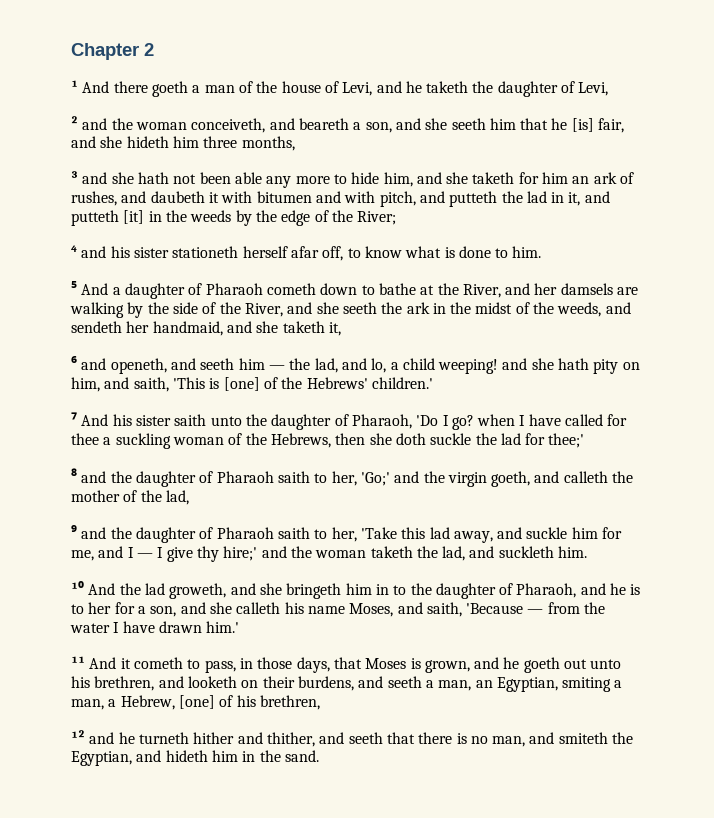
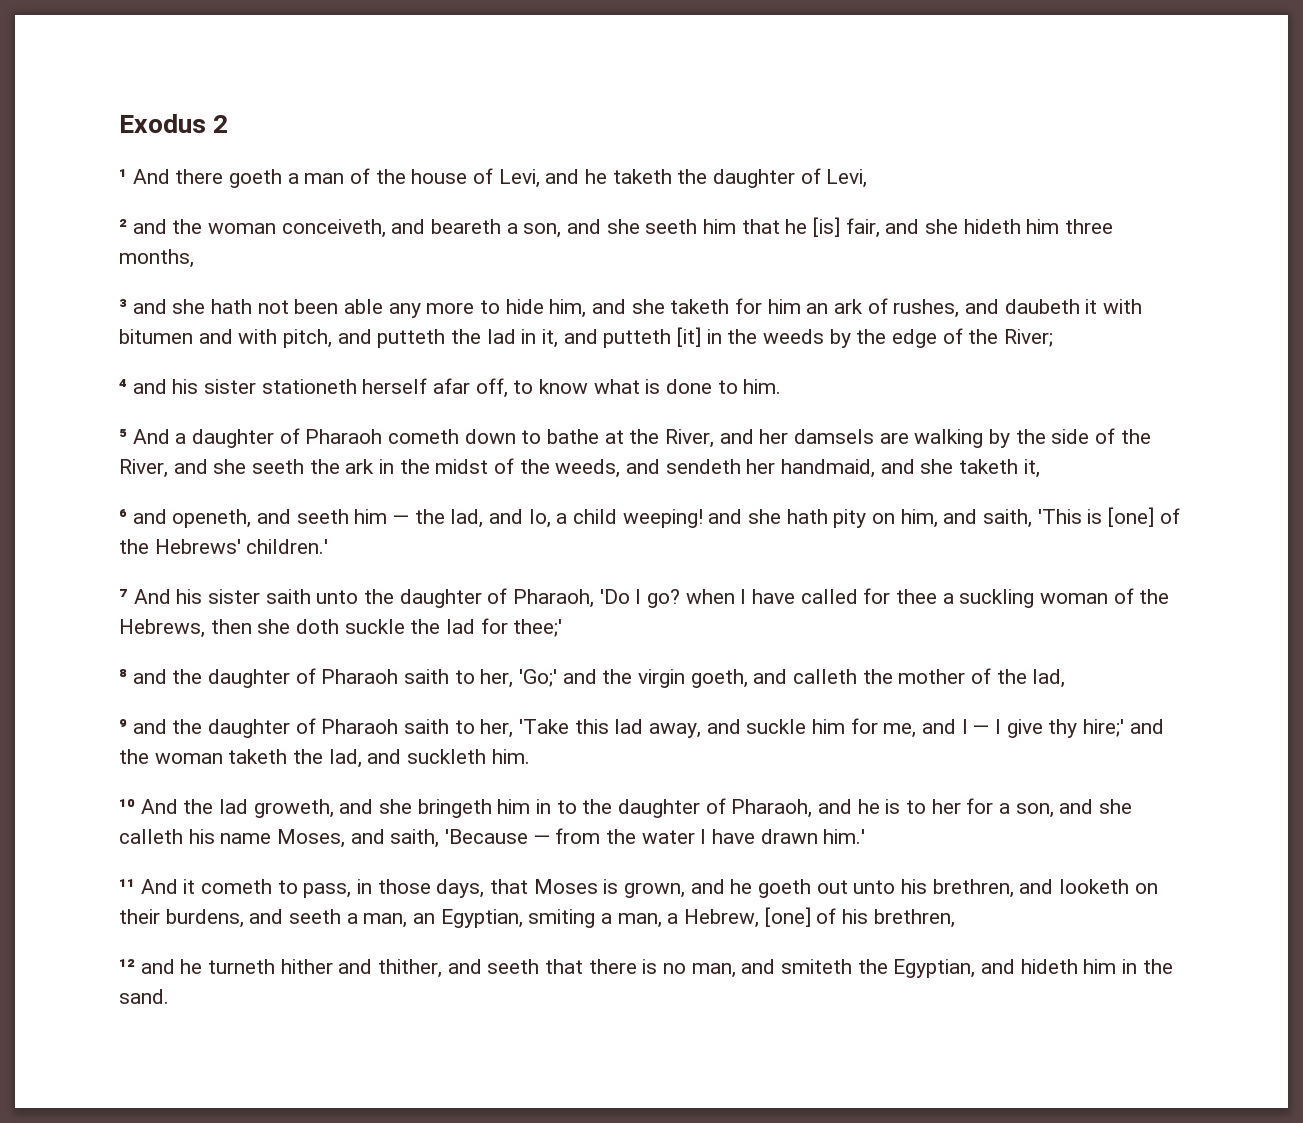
[71,43,139,60] Chapter -> [119,114,206,133] Exodus

